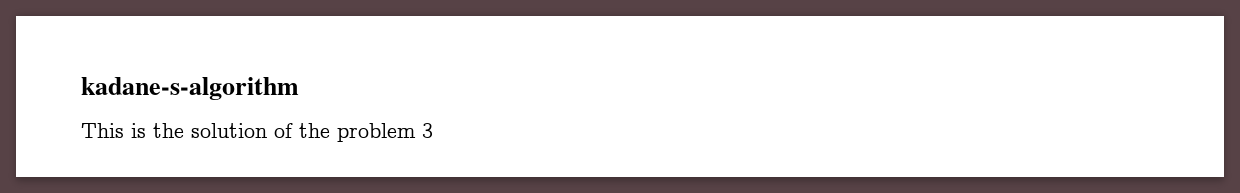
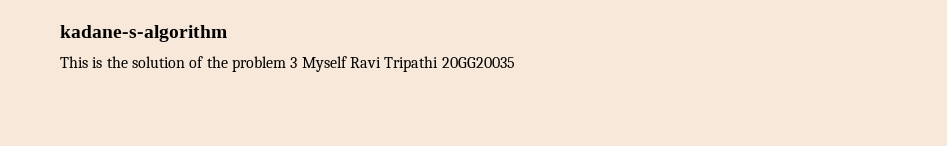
(433, 130) none -> [301,56,515,72] Myself Ravi Tripathi 20GG20035

